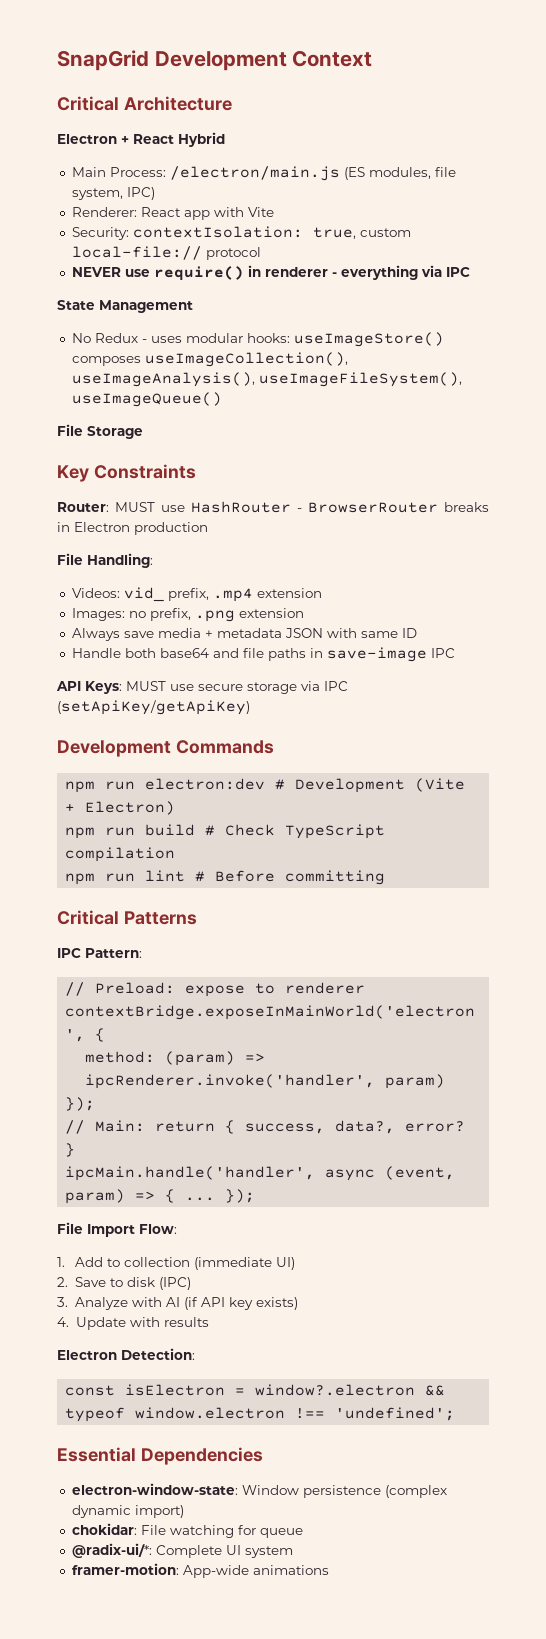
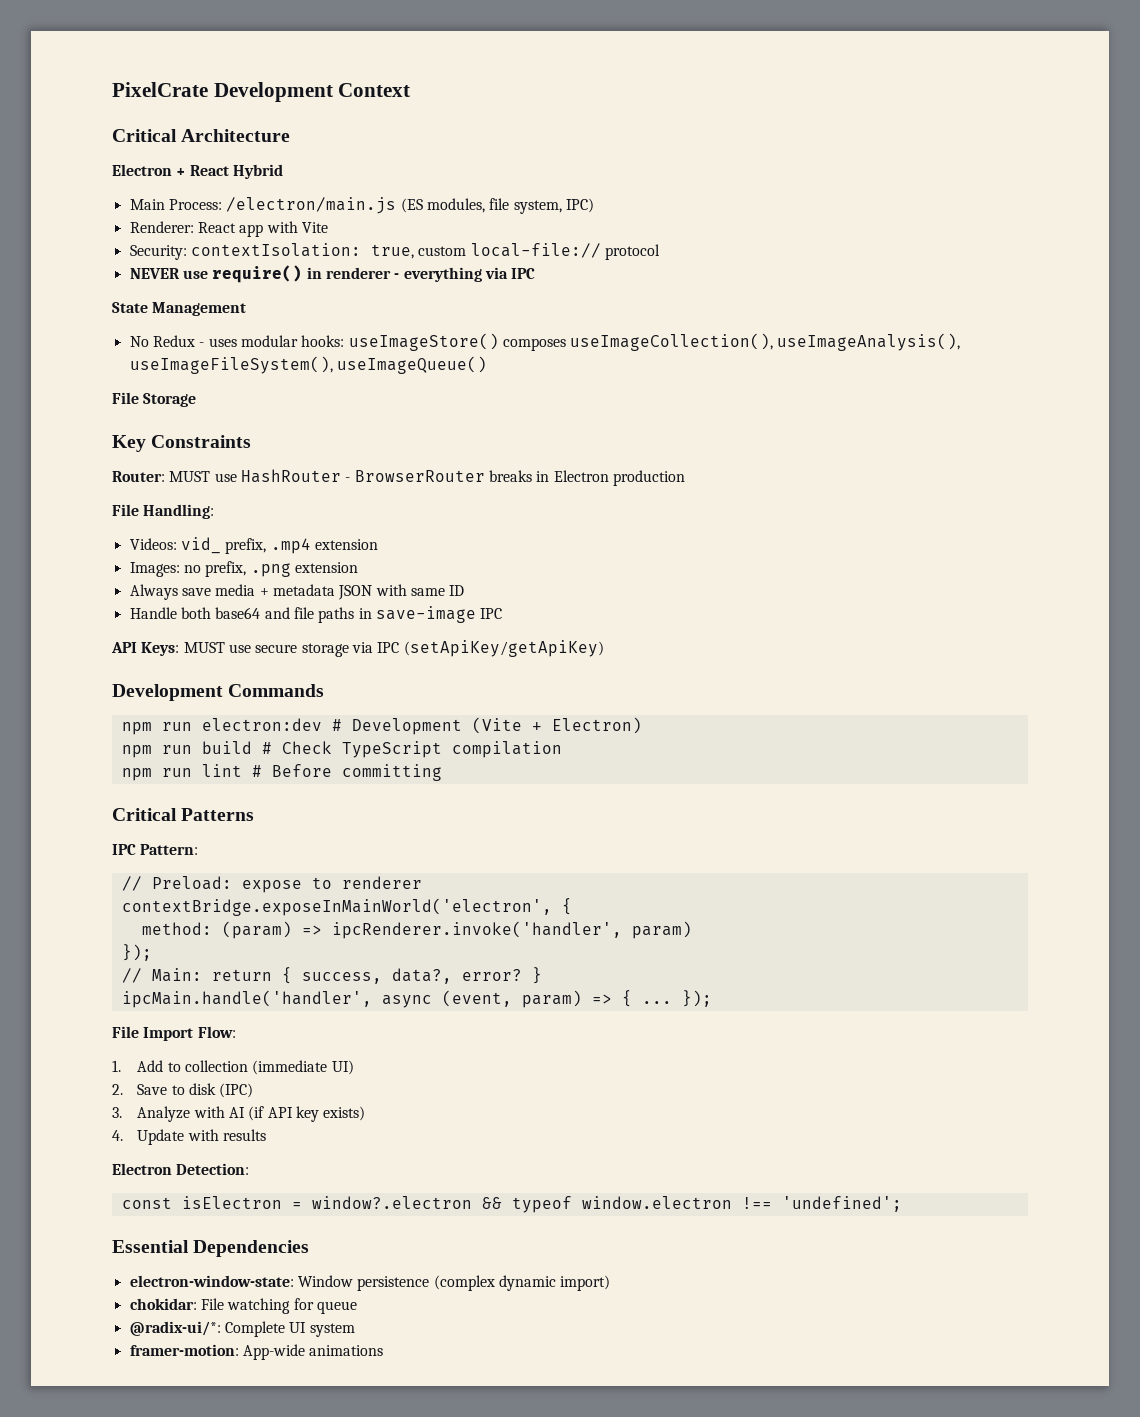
[57,50,149,71] SnapGrid -> [112,82,208,97] PixelCrate

